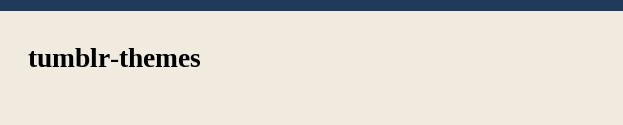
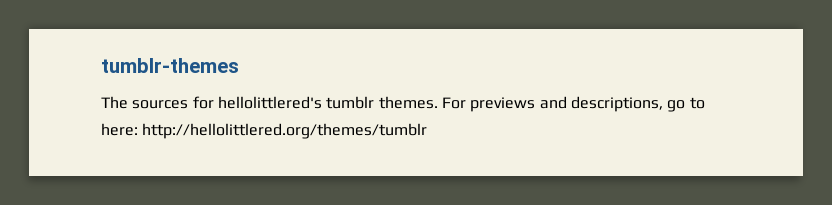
(201, 57) none -> [101,96,705,112] [101,123,428,139] // The sources for hellolittlered's tumblr themes. For previews and descriptions, go to here: http://hellolittlered.org/themes/tumblr

